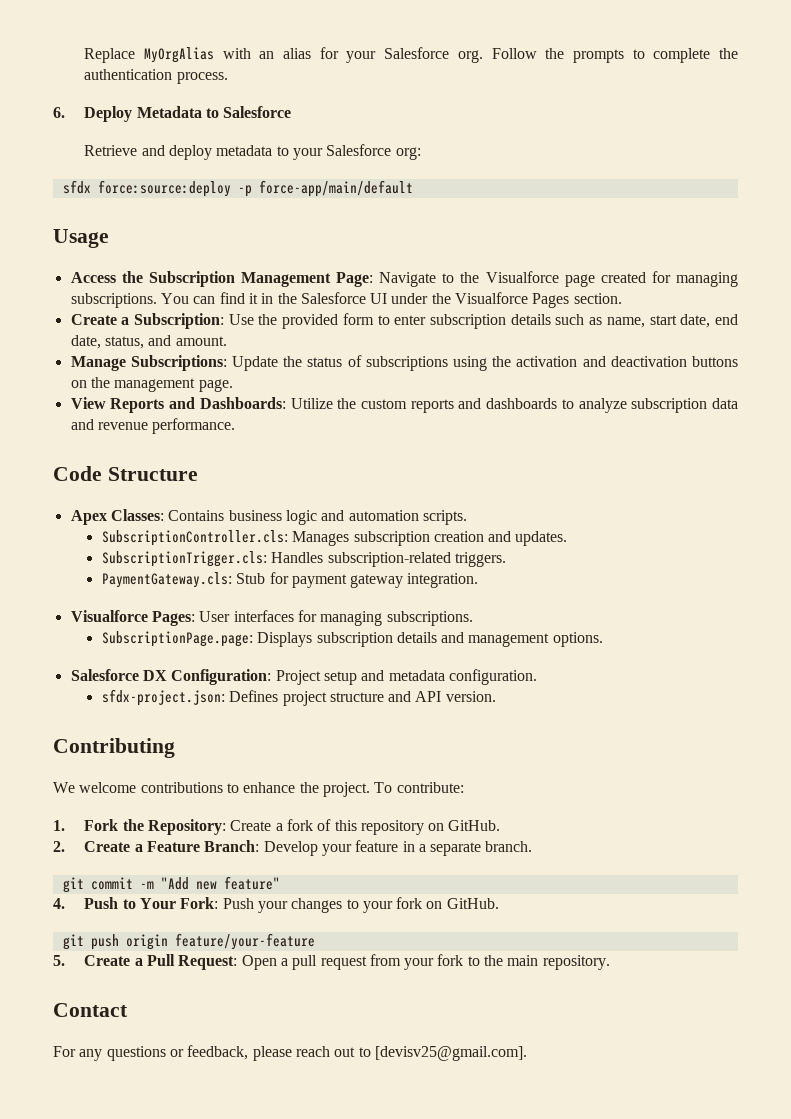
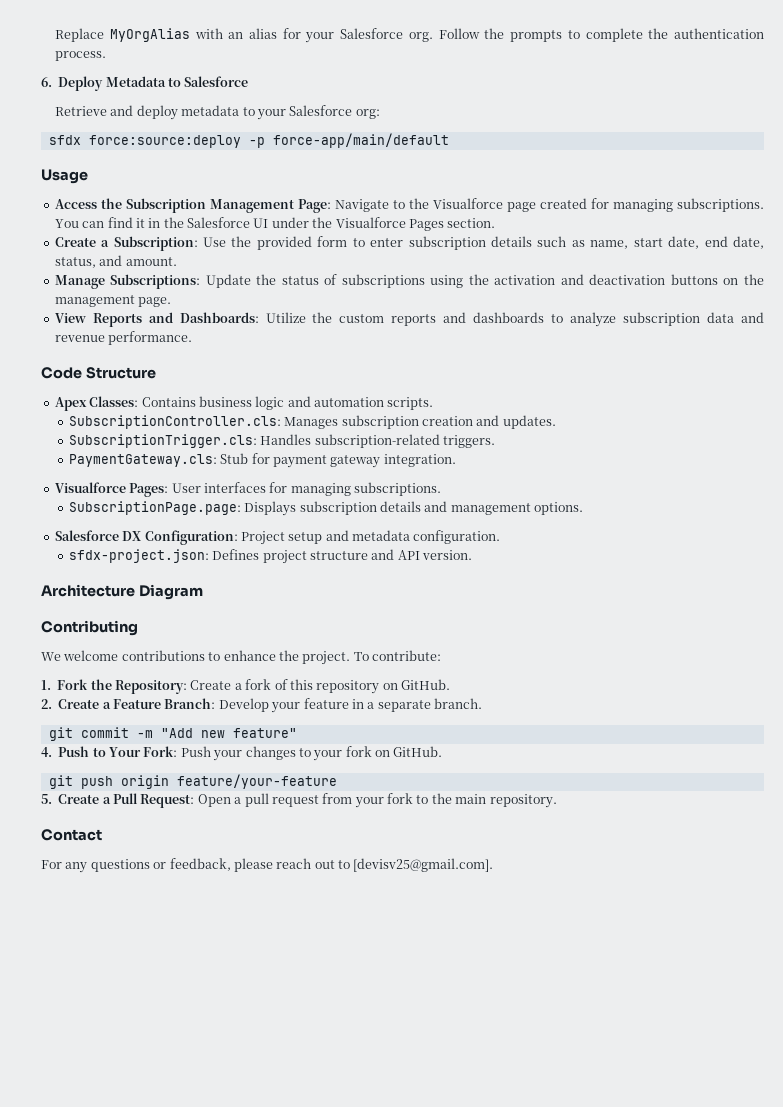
(496, 696) none -> [41,584,203,600] // Architecture Diagram

